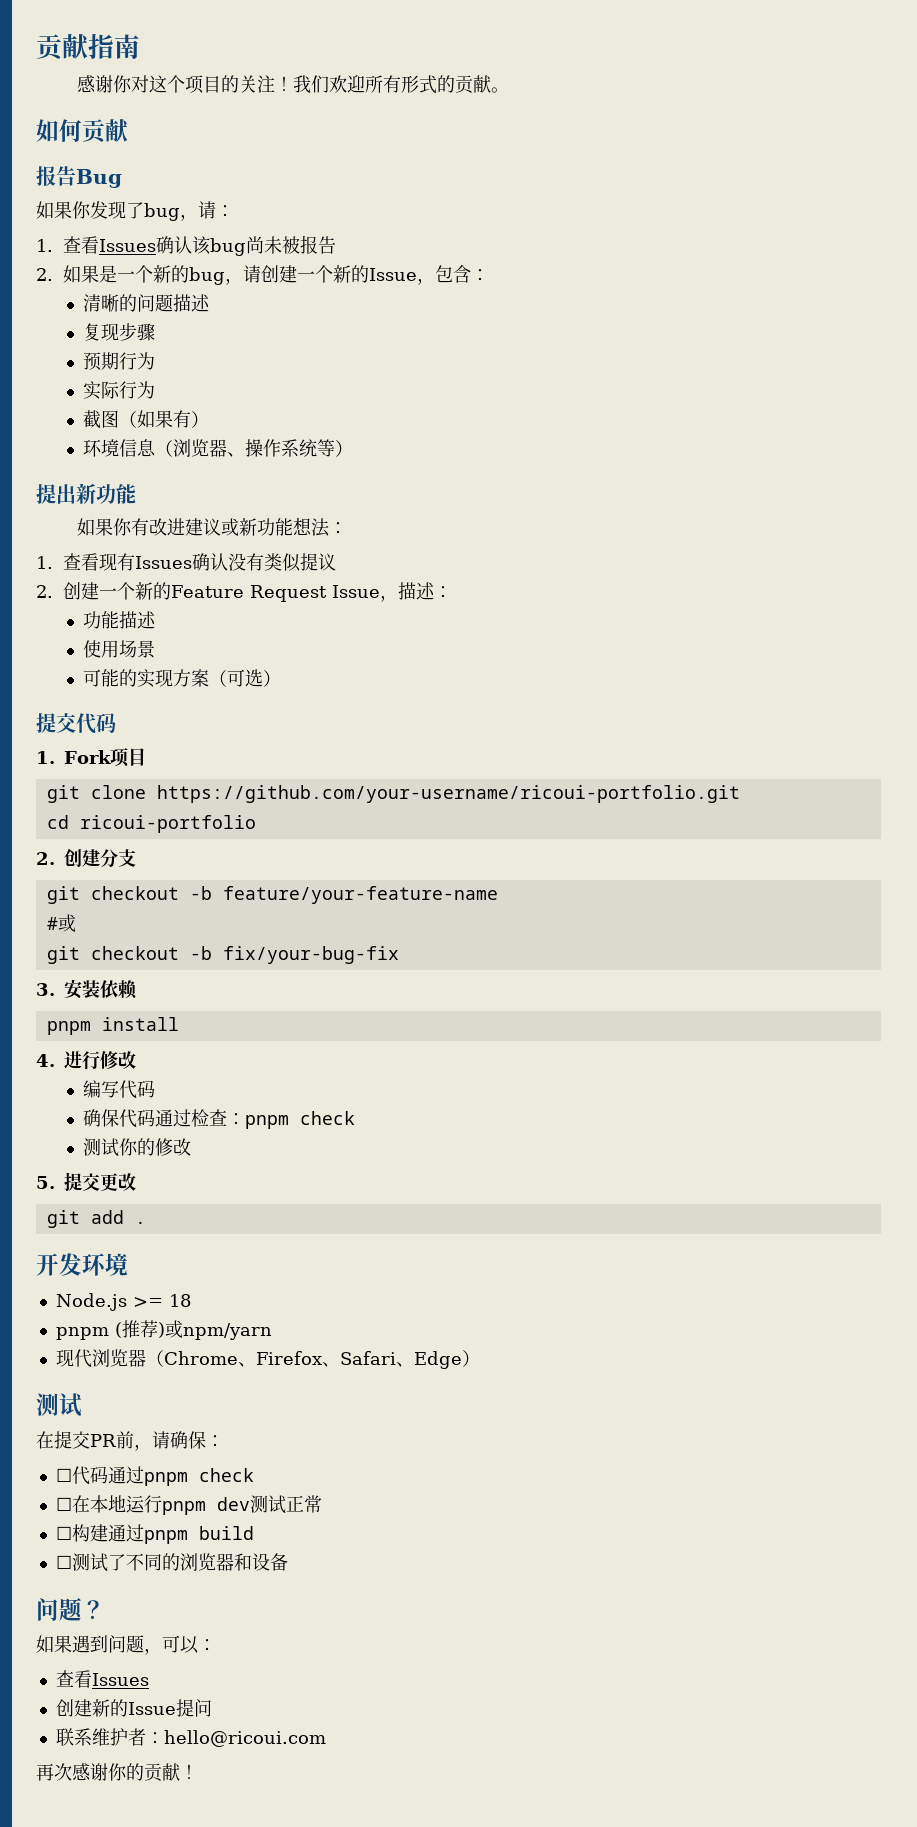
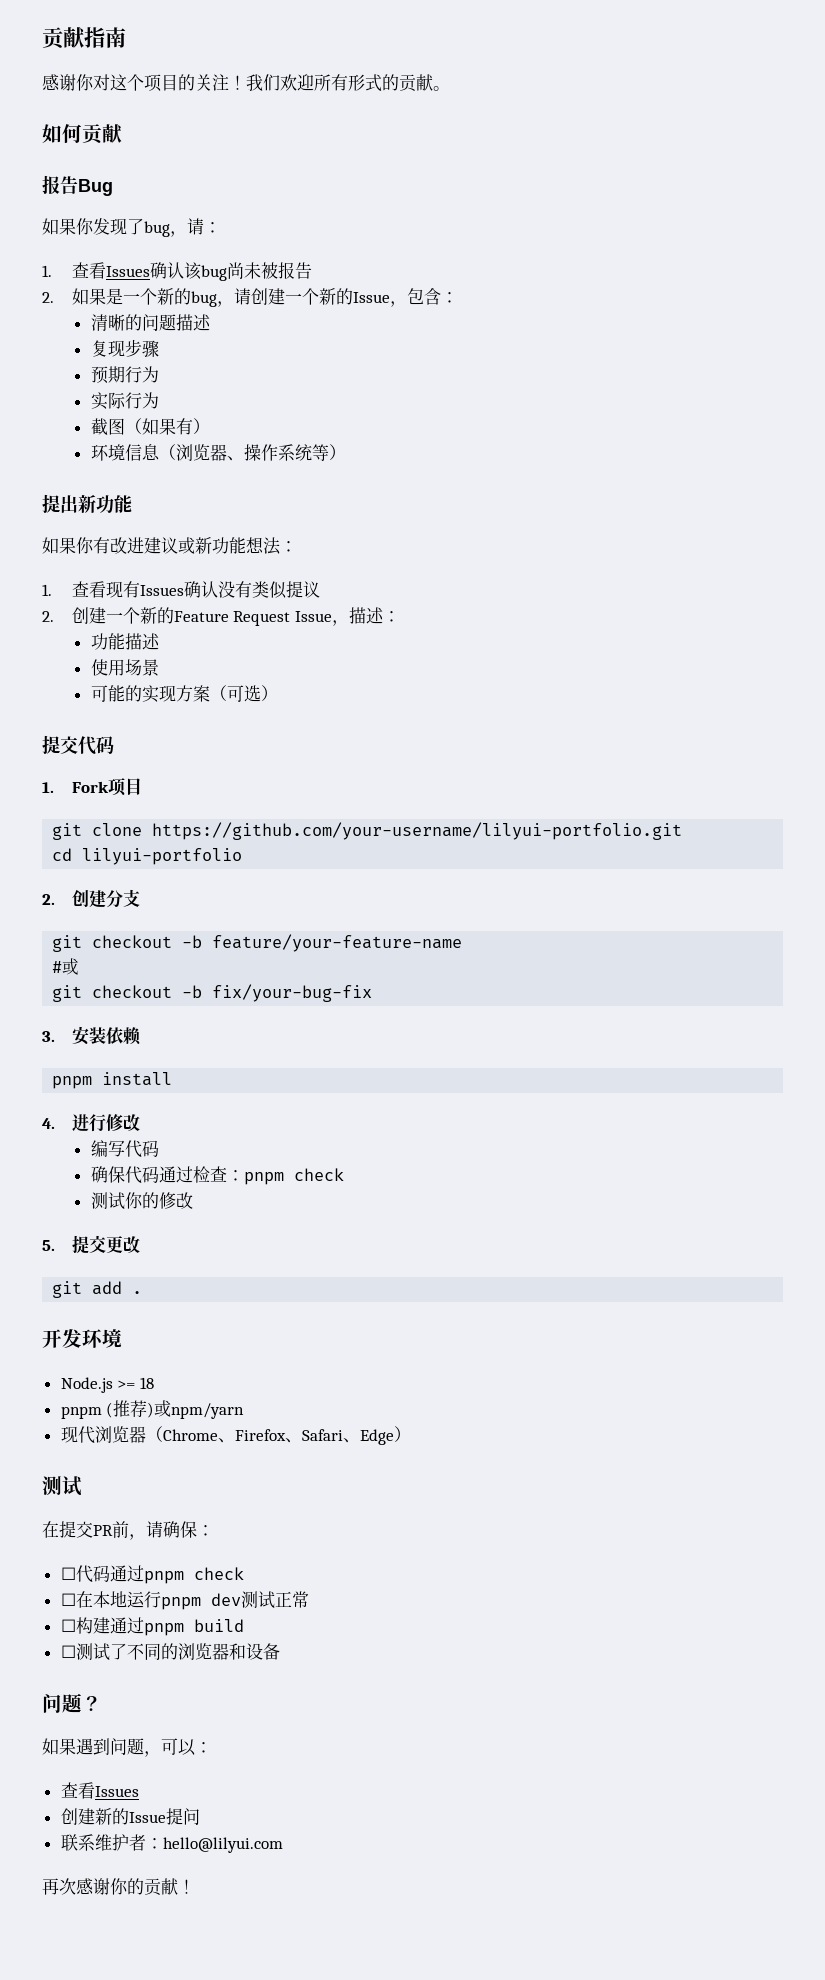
[156,785,740,803] https://github.com/your-username/ricoui-portfolio.git -> [152,822,683,840] https://github.com/your-username/lilyui-portfolio.git
[79,815,256,833] ricoui-portfolio -> [82,848,243,865] lilyui-portfolio
[163,1730,326,1747] hello@ricoui.com -> [162,1837,283,1853] hello@lilyui.com

